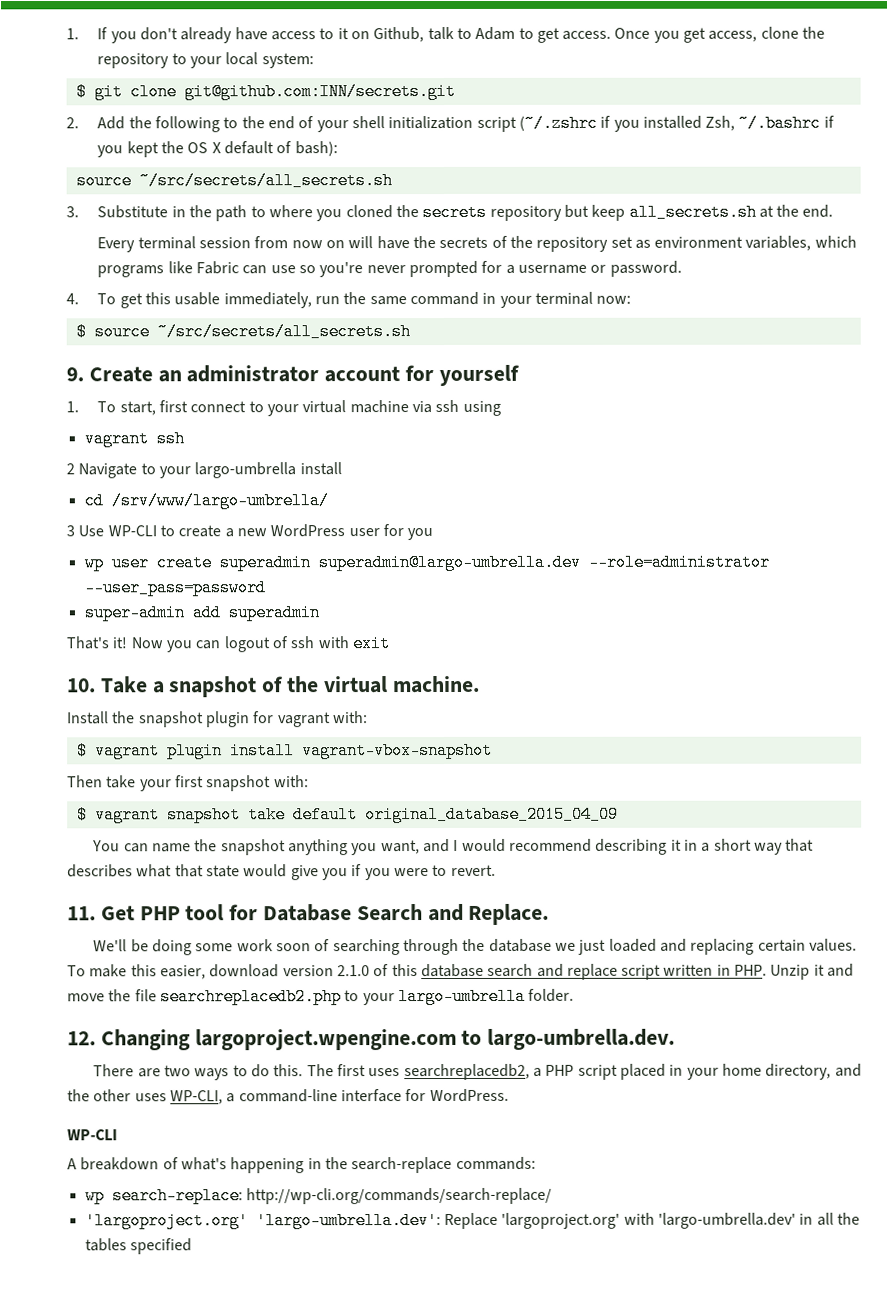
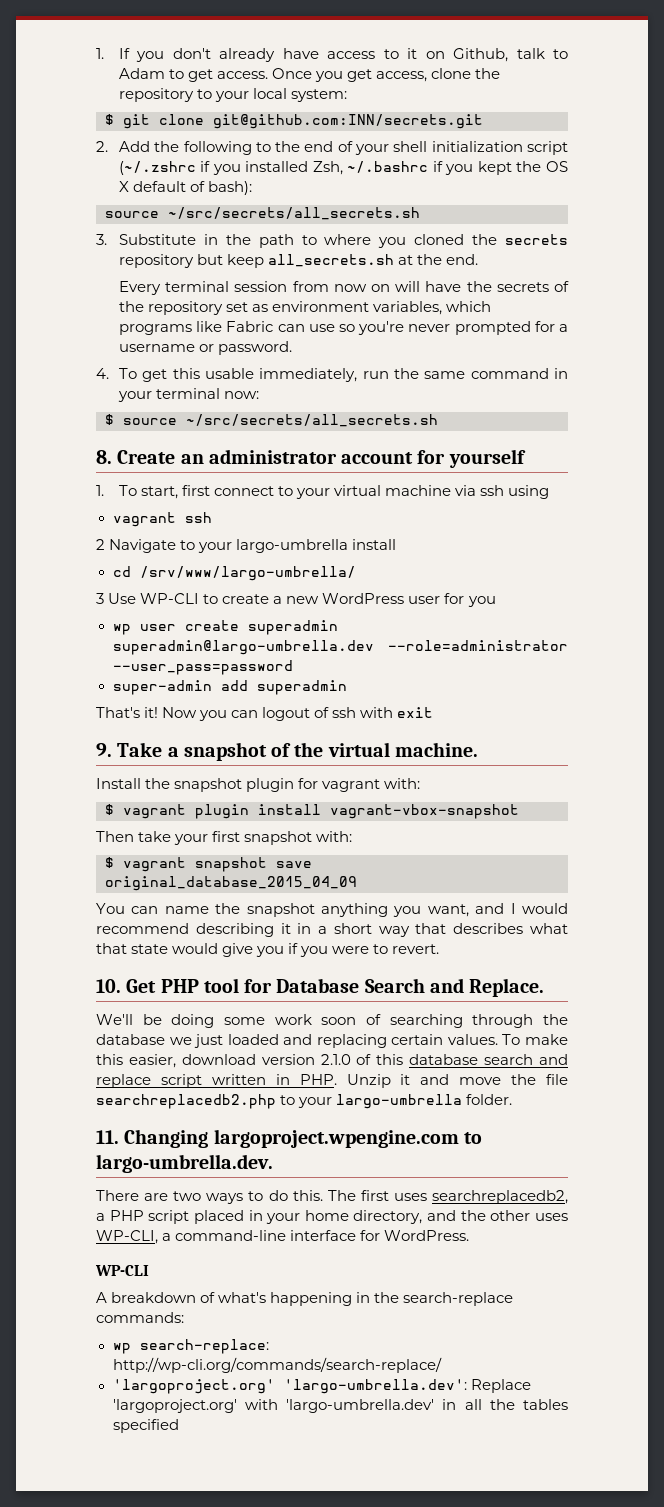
[66,367,84,382] 9. -> [96,450,112,464] 8.
[67,678,96,693] 10. -> [96,743,112,757] 9.
[247,806,358,824] take default -> [276,861,312,868] save
[67,906,96,921] 11. -> [96,979,121,993] 10.
[67,1031,96,1046] 12. -> [96,1130,119,1144] 11.

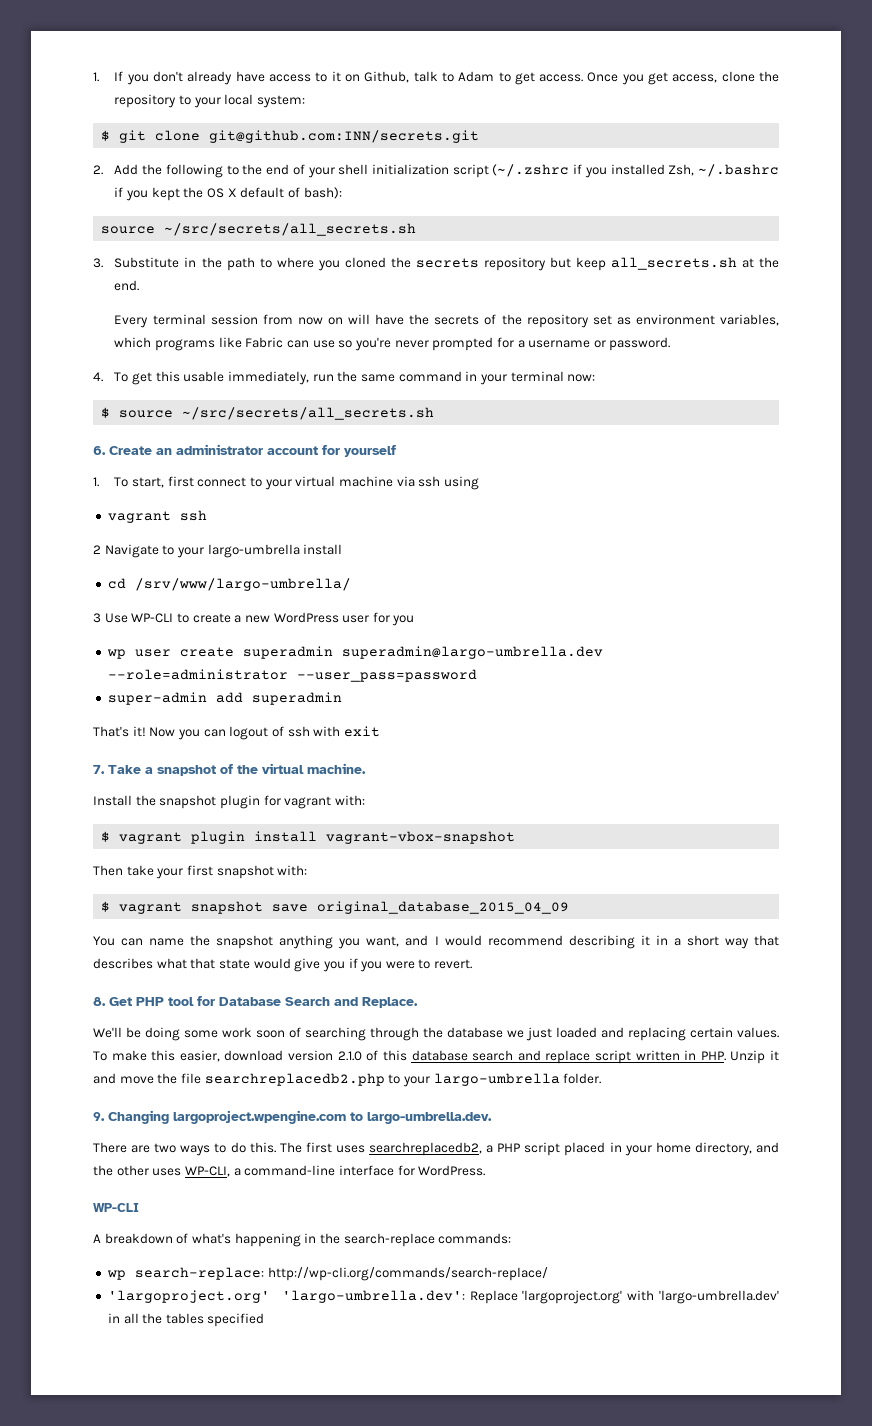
[96,450,112,464] 8. -> [93,446,106,455] 6.
[96,743,112,757] 9. -> [93,765,105,774] 7.
[96,979,121,993] 10. -> [93,997,106,1006] 8.
[96,1130,119,1144] 11. -> [93,1112,105,1121] 9.

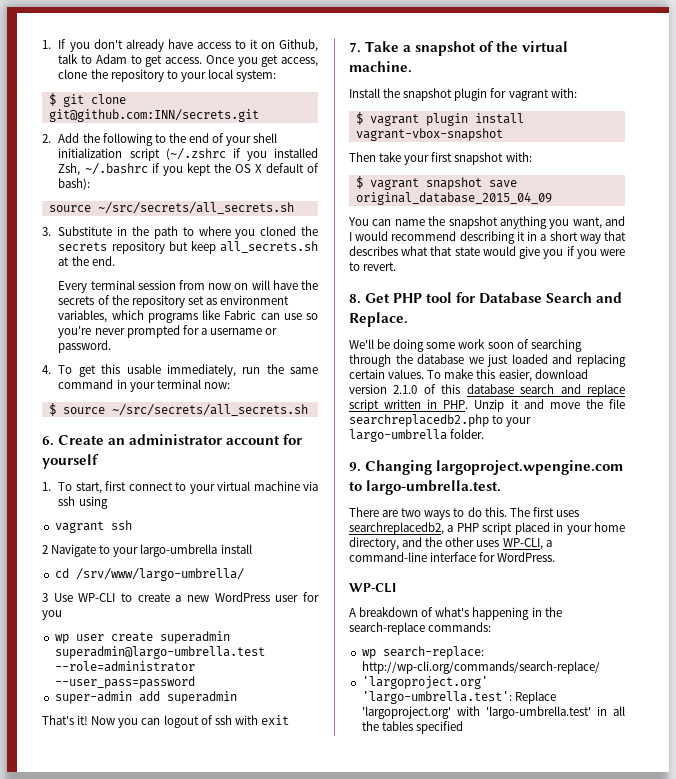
[341,646,603,659] superadmin@largo-umbrella.dev -> [54,646,265,659] superadmin@largo-umbrella.test
[367,1112,492,1124] largo-umbrella.dev. -> [366,480,502,495] largo-umbrella.test.
[281,1290,465,1303] 'largo-umbrella.dev': -> [361,691,512,704] 'largo-umbrella.test':
[658,1290,779,1304] 'largo-umbrella.dev' -> [485,706,591,719] 'largo-umbrella.test'

